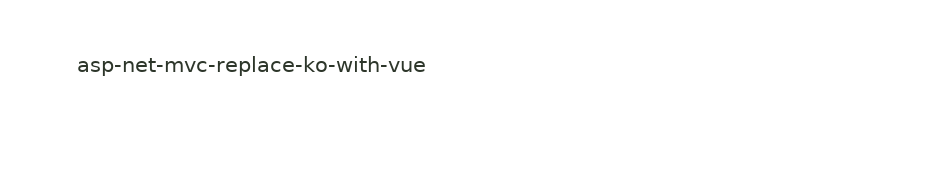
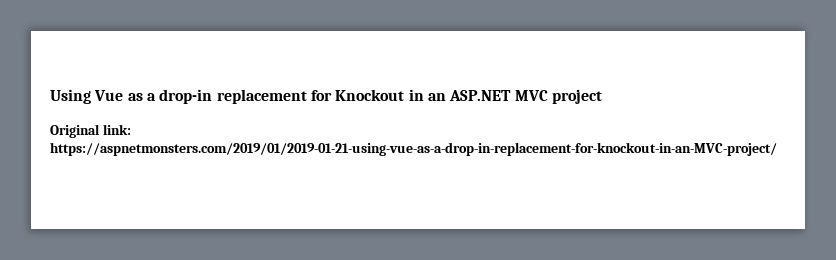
[77,56,426,76] asp-net-mvc-replace-ko-with-vue -> [50,89,602,104] [50,124,131,138] [50,142,777,156] Using Vue as a drop-in replacement for Knockout in an ASP.NET MVC project // Original link: https://aspnetmonsters.com/2019/01/2019-01-21-using-vue-as-a-drop-in-replacement-for-knockout-in-an-MVC-project/

